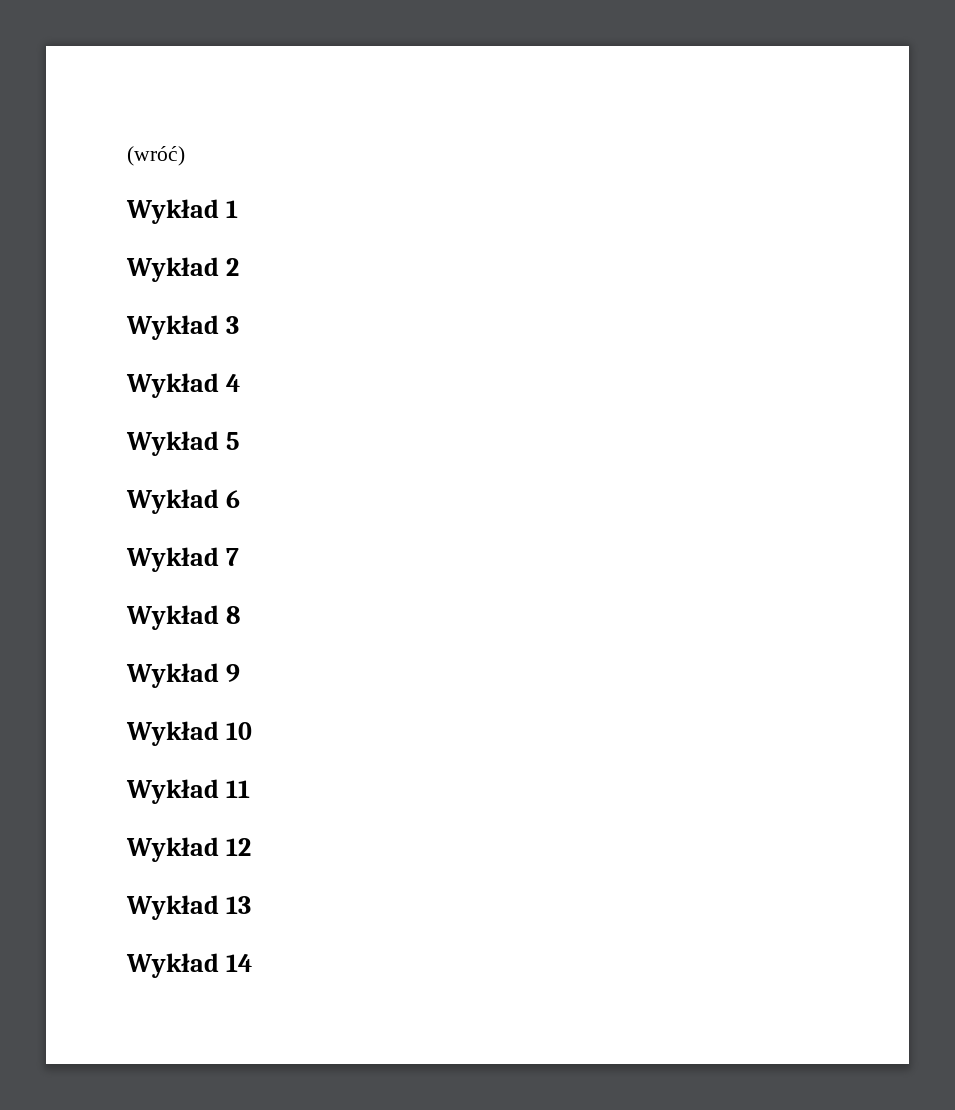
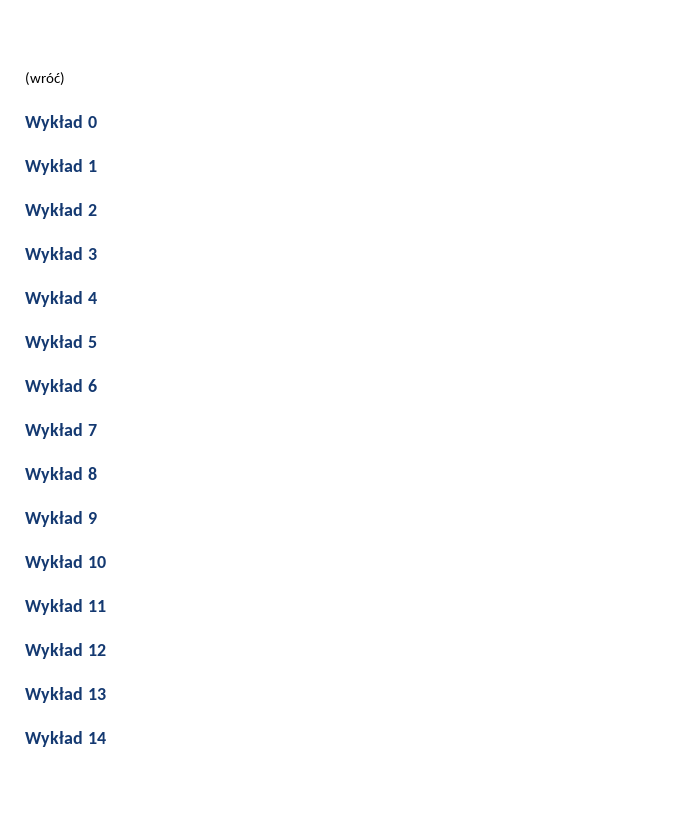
(185, 156) none -> [25,115,97,131] // Wykład 0

